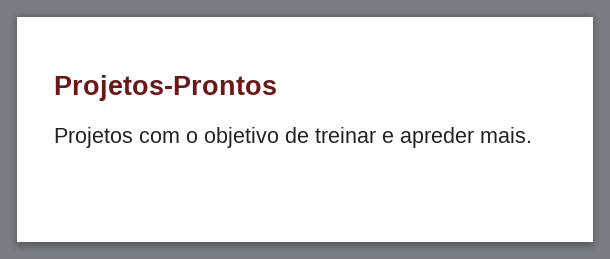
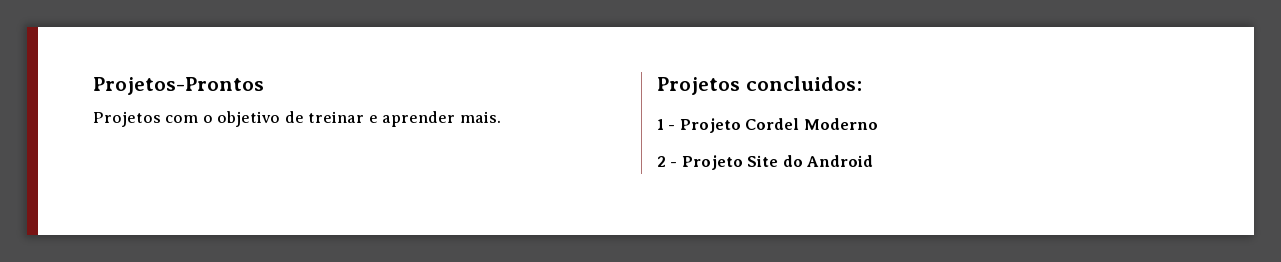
[400,127,474,148] apreder -> [382,111,456,127] aprender
(532, 135) none -> [657,76,862,95] [657,118,878,133] [657,155,874,170] // Projetos concluidos: // 1 - Projeto Cordel Moderno // 2 - Projeto Site do Android

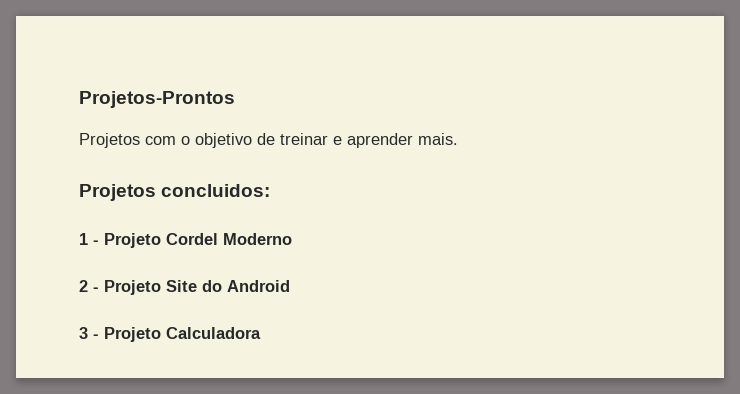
(874, 161) none -> [79,327,261,342] // 3 - Projeto Calculadora

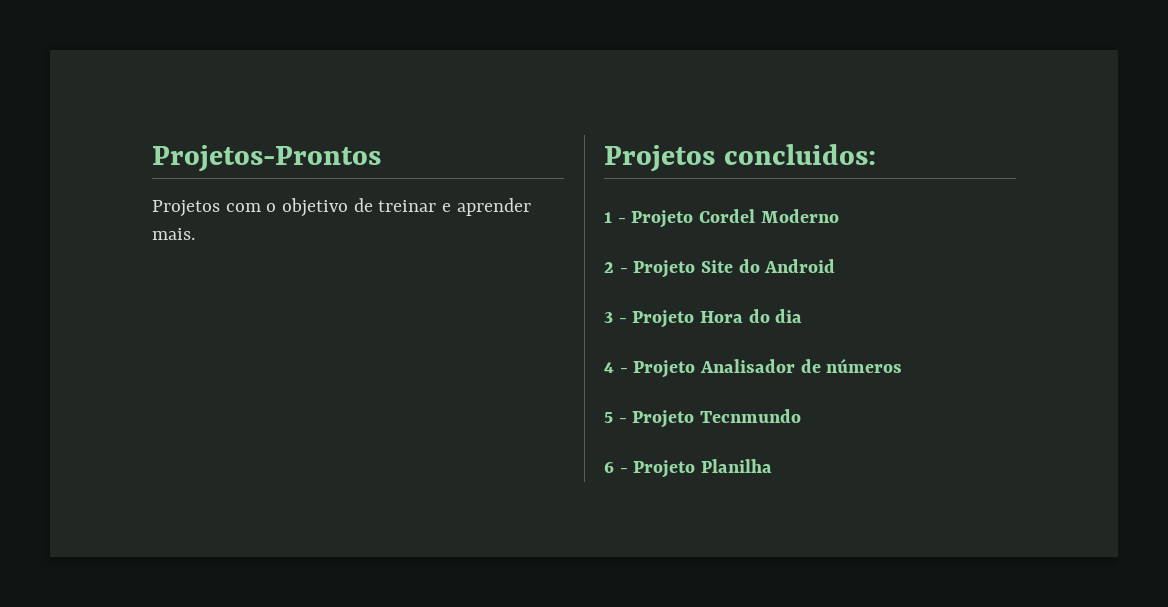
[166,327,261,339] Calculadora -> [700,309,803,323] [604,358,903,378] [604,409,802,428] [604,459,773,478] Hora do dia // 4 - Projeto Analisador de números // 5 - Projeto Tecnmundo // 6 - Projeto Planilha

